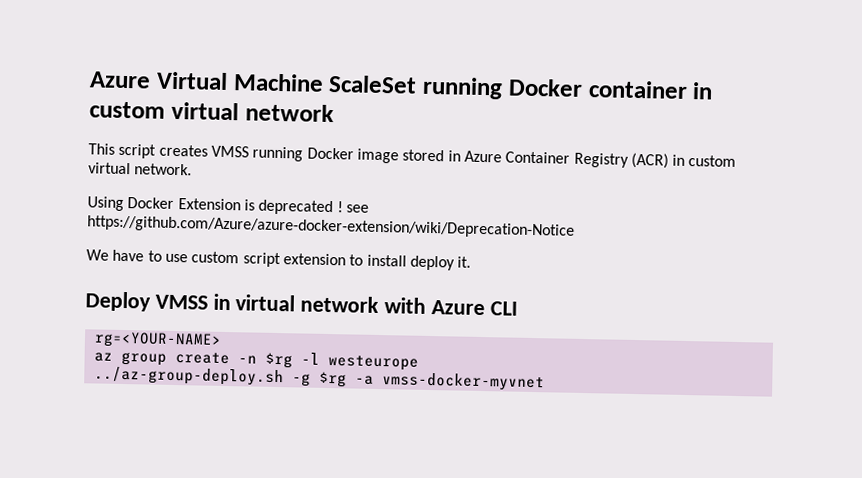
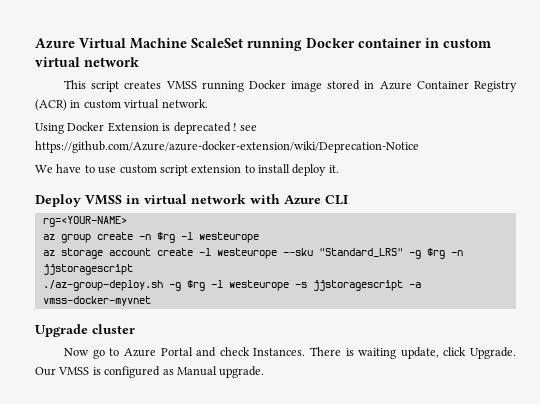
[93,366,545,392] ../az-group-deploy.sh -g $rg -a vmss-docker-myvnet -> [42,248,463,259] [42,264,133,275] [42,280,421,291] [42,296,151,306] [35,324,135,337] [64,347,516,359] [35,366,265,378] az storage account create -l westeurope --sku "Standard_LRS" -g $rg -n jjstoragescript // ./az-group-deploy.sh -g $rg -l westeurope -s jjstoragescript -a vmss-docker-myvnet // Upgrade cluster // Now go to Azure Portal and check Instances. There is waiting update, click Upgrade. Our VMSS is configured as Manual upgrade.

